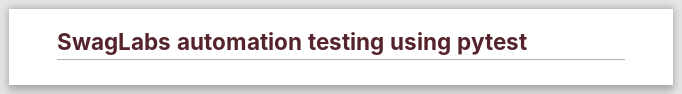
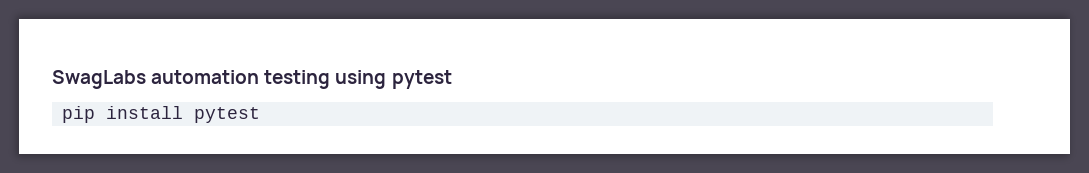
(528, 44) none -> [61,106,260,123] // pip install pytest

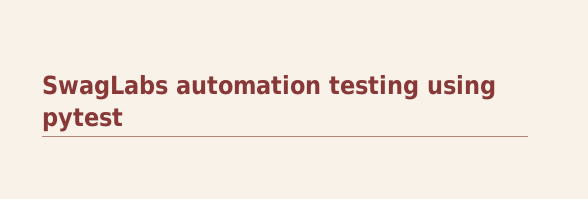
[61,106,260,123] // pip install pytest -> (123, 120) none

